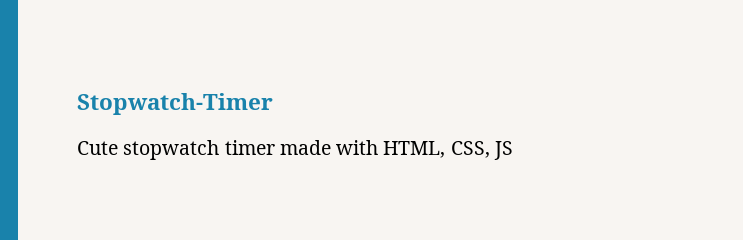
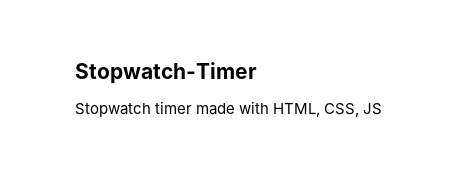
[77,140,220,160] Cute stopwatch -> [75,103,151,117] Stopwatch

